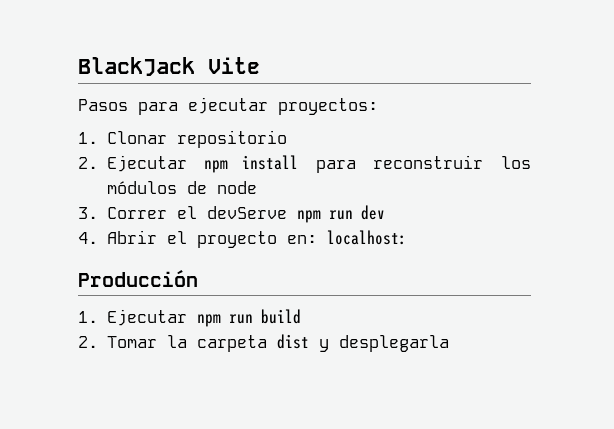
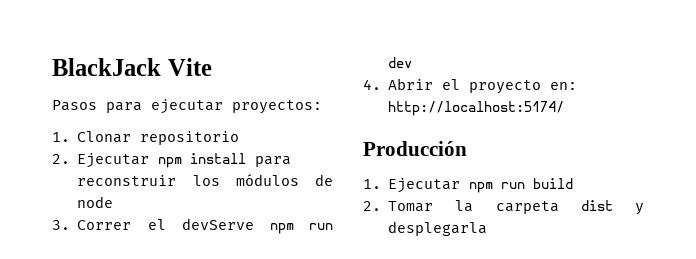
[326,230,407,245] localhost: -> [388,101,565,116] http://localhost:5174/

